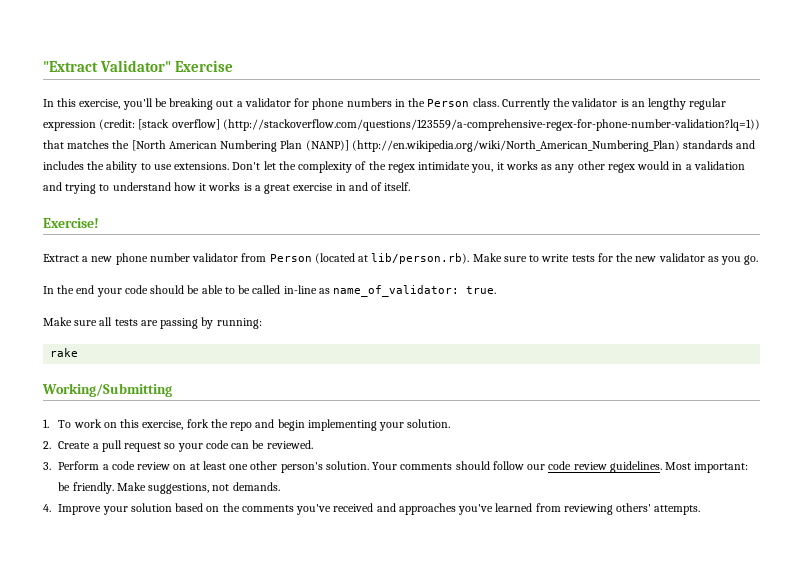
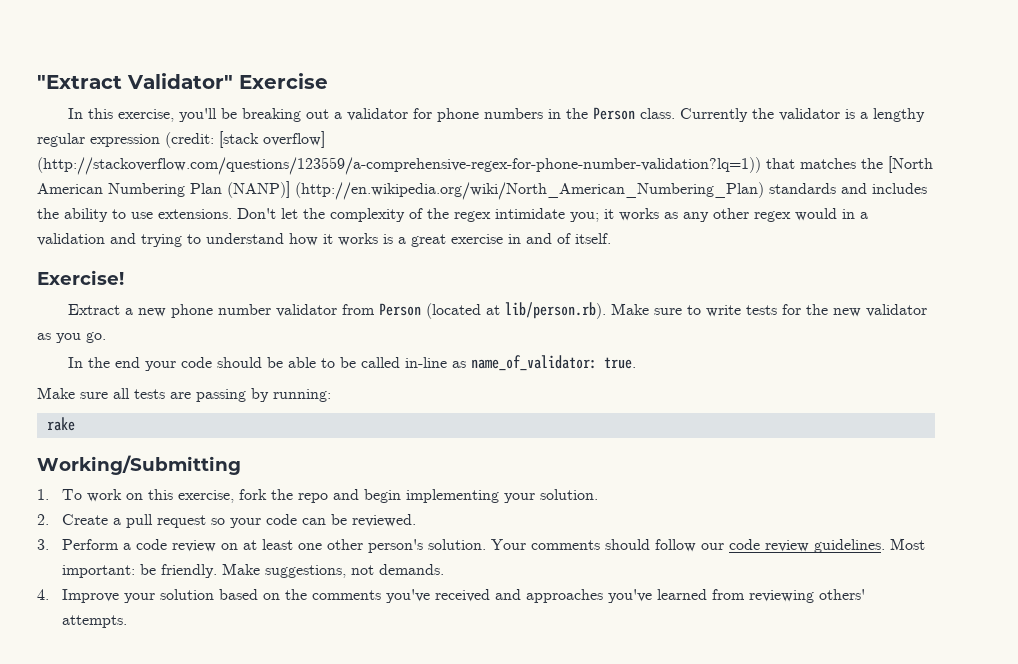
[631,101,645,107] an -> [859,112,868,119] a
[471,164,494,173] you, -> [570,212,599,222] you;

